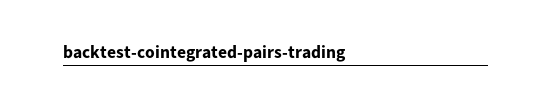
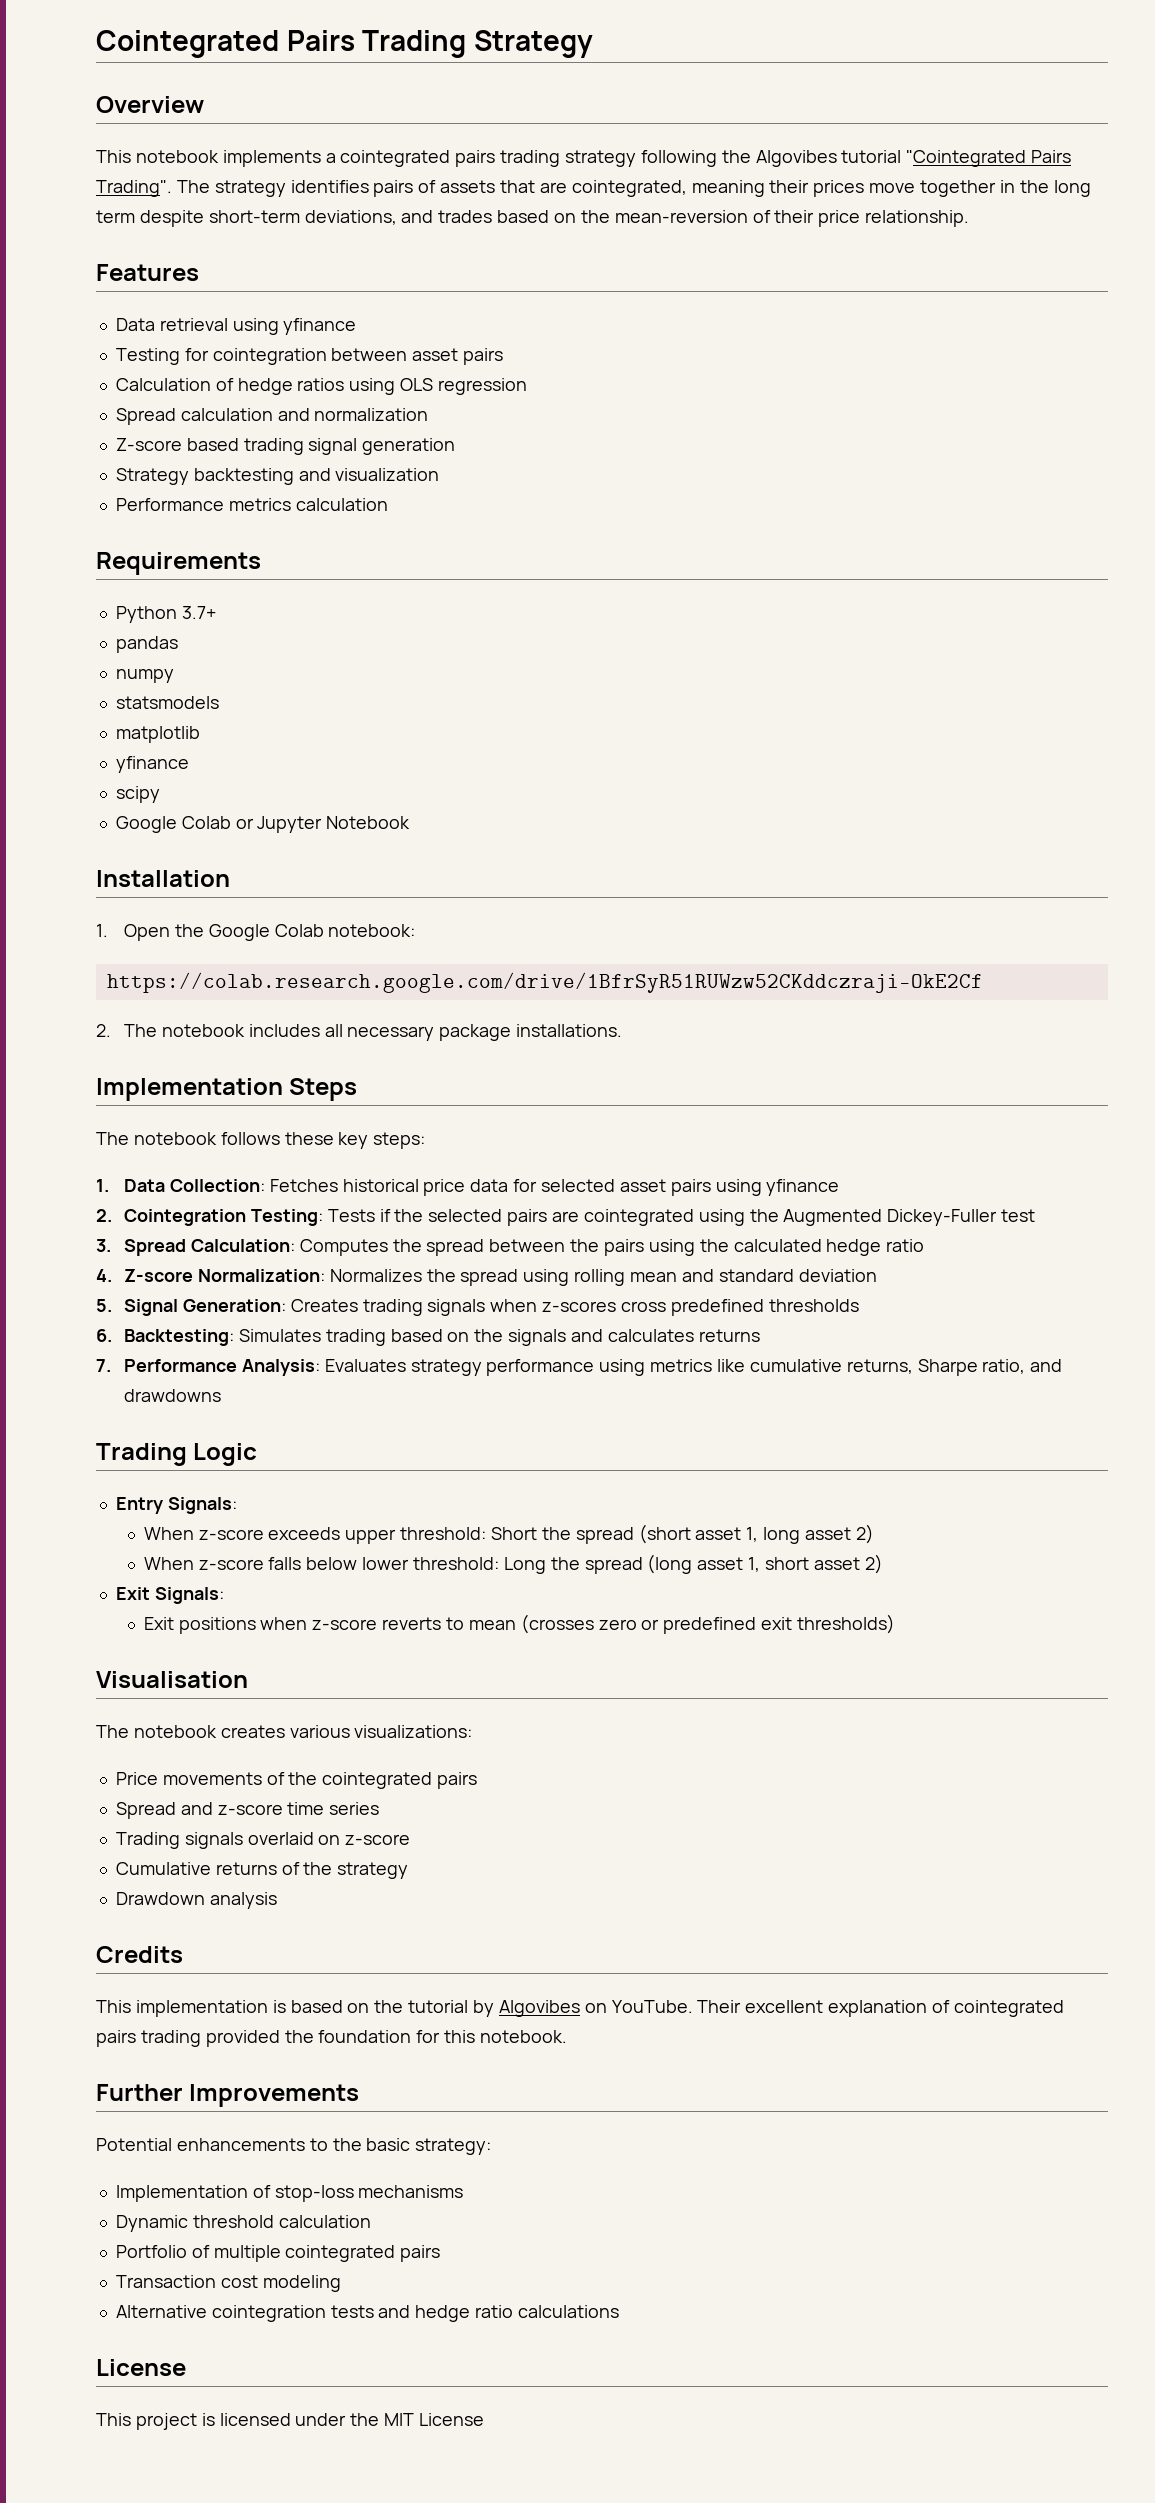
[63,45,346,62] backtest-cointegrated-pairs-trading -> [96,30,593,58] [96,96,204,113] [96,150,1072,167] [96,180,1091,197] [96,210,970,227] [96,264,199,281] [115,318,357,335] [115,348,504,365] [115,378,527,395] [115,408,429,425] [115,438,456,455] [115,468,440,485] [115,498,388,511] [96,552,261,575] [115,606,216,623] [115,636,178,653] [115,669,174,683] [115,696,219,709] [115,726,200,743] [115,756,189,773] [115,786,160,803] [115,816,411,833] [96,870,230,887] [96,924,416,941] [106,972,983,993] [96,1024,623,1041] [96,1078,358,1101] [96,1132,426,1149] [96,1179,840,1196] [96,1209,1036,1226] [96,1239,925,1256] [96,1269,877,1286] [96,1299,859,1316] [96,1329,760,1346] [96,1359,1063,1376] [123,1389,221,1402] [96,1443,258,1466] [115,1497,237,1514] [143,1524,874,1544] [143,1554,883,1574] [115,1587,224,1604] [143,1614,896,1634] [96,1671,248,1688] [96,1725,473,1738] [115,1772,478,1789] [115,1802,380,1819] [115,1832,411,1849] [115,1862,409,1879] [115,1892,277,1909] [96,1946,183,1963] [96,2000,1064,2017] [96,2030,568,2047] [96,2084,360,2107] [96,2138,492,2155] [115,2185,464,2202] [115,2215,371,2232] [115,2245,441,2262] [115,2275,341,2292] [115,2305,619,2322] [96,2359,186,2376] [96,2413,485,2430] Cointegrated Pairs Trading Strategy // Overview // This notebook implements a cointegrated pairs trading strategy following the Algovibes tutorial "Cointegrated Pairs Trading". The strategy identifies pairs of assets that are cointegrated, meaning their prices move together in the long term despite short-term deviations, and trades based on the mean-reversion of their price relationship. // Features // Data retrieval using yfinance // Testing for cointegration between asset pairs // Calculation of hedge ratios using OLS regression // Spread calculation and normalization // Z-score based trading signal generation // Strategy backtesting and visualization // Performance metrics calculation // Requirements // Python 3.7+ // pandas // numpy // statsmodels // matplotlib // yfinance // scipy // Google Colab or Jupyter Notebook // Installation // 1. Open the Google Colab notebook: // https://colab.research.google.com/drive/1BfrSyR51RUWzw52CKddczraji-OkE2Cf // 2. The notebook includes all necessary package installations. // Implementation Steps // The notebook follows these key steps: // 1. Data Collection: Fetches historical price data for selected asset pairs using yfinance // 2. Cointegration Testing: Tests if the selected pairs are cointegrated using the Augmented Dickey-Fuller test // 3. Spread Calculation: Computes the spread between the pairs using the calculated hedge ratio // 4. Z-score Normalization: Normalizes the spread using rolling mean and standard deviation // 5. Signal Generation: Creates trading signals when z-scores cross predefined thresholds // 6. Backtesting: Simulates trading based on the signals and calculates returns // 7. Performance Analysis: Evaluates strategy performance using metrics like cumulative returns, Sharpe ratio, and drawdowns // Trading Logic // Entry Signals: // When z-score exceeds upper threshold: Short the spread (short asset 1, long asset 2) // When z-score falls below lower threshold: Long the spread (long asset 1, short asset 2) // Exit Signals: // Exit positions when z-score reverts to mean (crosses zero or predefined exit thresholds) // Visualisation // The notebook creates various visualizations: // Price movements of the cointegrated pairs // Spread and z-score time series // Trading signals overlaid on z-score // Cumulative returns of the strategy // Drawdown analysis // Credits // This implementation is based on the tutorial by Algovibes on YouTube. Their excellent explanation of cointegrated pairs trading provided the foundation for this notebook. // Further Improvements // Potential enhancements to the basic strategy: // Implementation of stop-loss mechanisms // Dynamic threshold calculation // Portfolio of multiple cointegrated pairs // Transaction cost modeling // Alternative cointegration tests and hedge ratio calculations // License // This project is licensed under the MIT License

